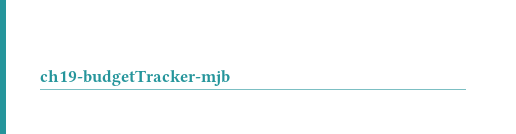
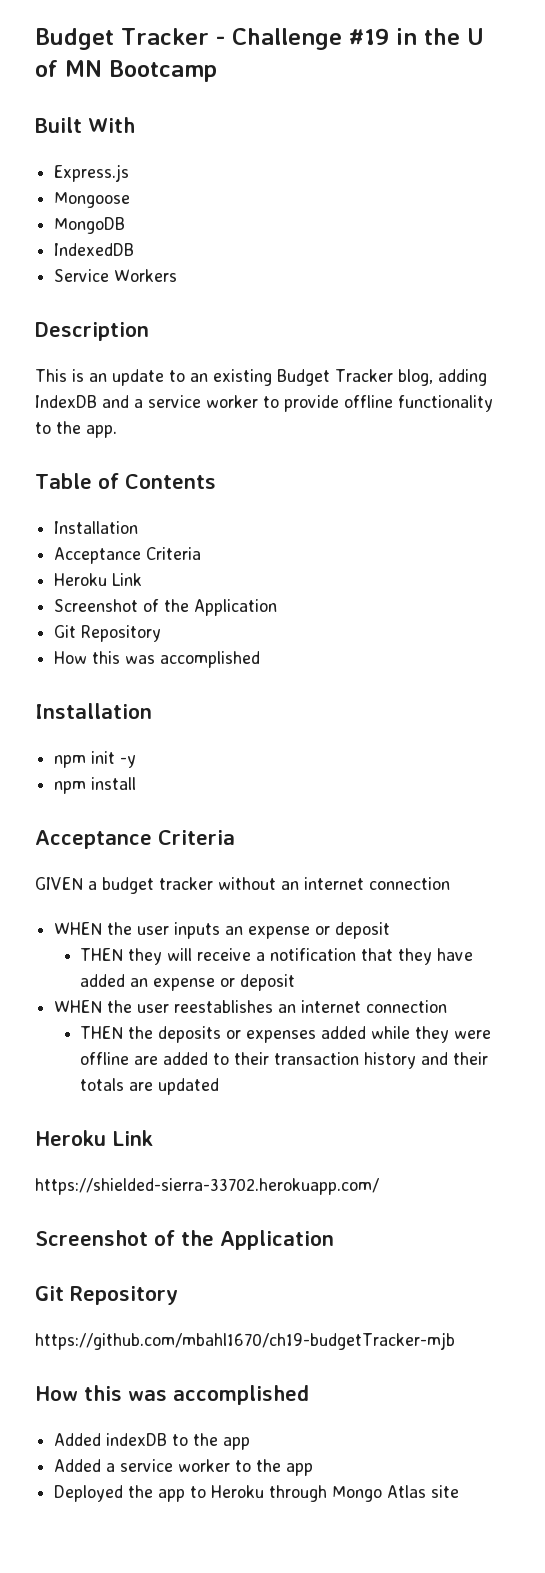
[40,70,230,86] ch19-budgetTracker-mjb -> [35,28,484,50] [35,60,217,82] [35,117,135,133] [54,164,130,182] [54,192,131,208] [54,217,126,234] [54,243,135,256] [54,269,178,282] [35,322,149,341] [35,369,487,386] [35,395,493,412] [35,421,117,438] [35,473,216,489] [54,521,139,534] [54,547,202,564] [54,573,143,586] [54,599,278,616] [54,625,162,642] [54,651,261,668] [35,703,152,719] [54,751,137,768] [54,777,137,794] [35,830,235,849] [35,877,450,894] [54,922,391,939] [80,948,474,965] [80,974,296,991] [54,1000,448,1013] [80,1026,492,1043] [80,1052,489,1069] [80,1078,220,1095] [35,1130,153,1146] [35,1178,379,1195] [35,1230,334,1250] [35,1286,178,1305] [35,1332,455,1350] [35,1385,309,1405] [54,1433,251,1450] [54,1459,314,1476] [54,1485,460,1502] Budget Tracker - Challenge #19 in the U of MN Bootcamp // Built With // Express.js // Mongoose // MongoDB // IndexedDB // Service Workers // Description // This is an update to an existing Budget Tracker blog, adding IndexDB and a service worker to provide offline functionality to the app. // Table of Contents // Installation // Acceptance Criteria // Heroku Link // Screenshot of the Application // Git Repository // How this was accomplished // Installation // npm init -y // npm install // Acceptance Criteria // GIVEN a budget tracker without an internet connection // WHEN the user inputs an expense or deposit // THEN they will receive a notification that they have added an expense or deposit // WHEN the user reestablishes an internet connection // THEN the deposits or expenses added while they were offline are added to their transaction history and their totals are updated // Heroku Link // https://shielded-sierra-33702.herokuapp.com/ // Screenshot of the Application // Git Repository // https://github.com/mbahl1670/ch19-budgetTracker-mjb // How this was accomplished // Added indexDB to the app // Added a service worker to the app // Deployed the app to Heroku through Mongo Atlas site

